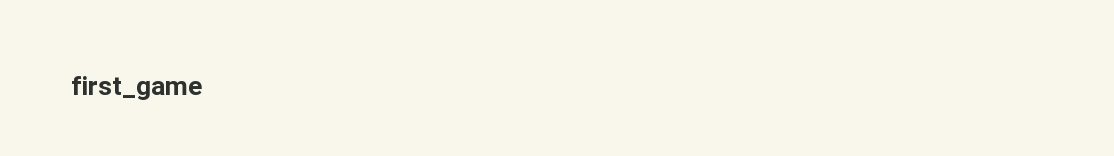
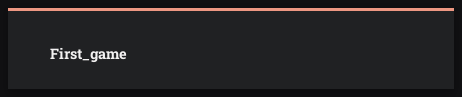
[71,76,202,100] first_game -> [50,47,127,63] First_game

